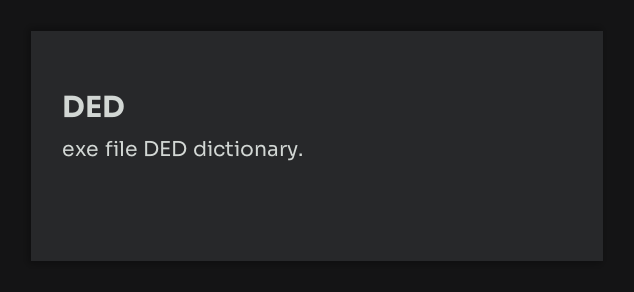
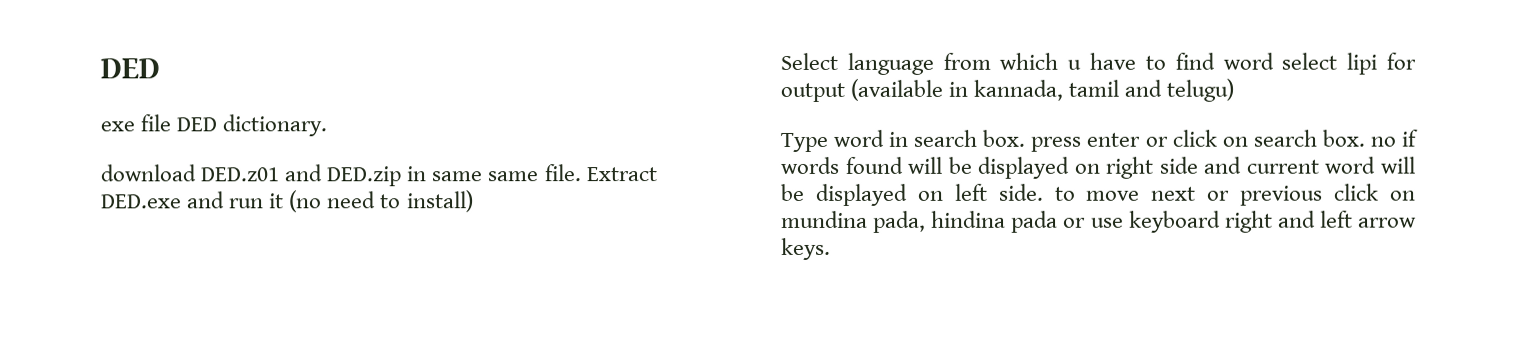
(303, 150) none -> [100,164,658,187] [101,190,474,213] [780,52,1416,75] [780,78,1235,102] [780,129,1418,152] [780,156,1415,179] [781,183,1416,206] [781,210,1417,233] [781,237,831,260] // download DED.z01 and DED.zip in same same file. Extract DED.exe and run it (no need to install) // Select language from which u have to find word select lipi for output (available in kannada, tamil and telugu) // Type word in search box. press enter or click on search box. no if words found will be displayed on right side and current word will be displayed on left side. to move next or previous click on mundina pada, hindina pada or use keyboard right and left arrow keys.

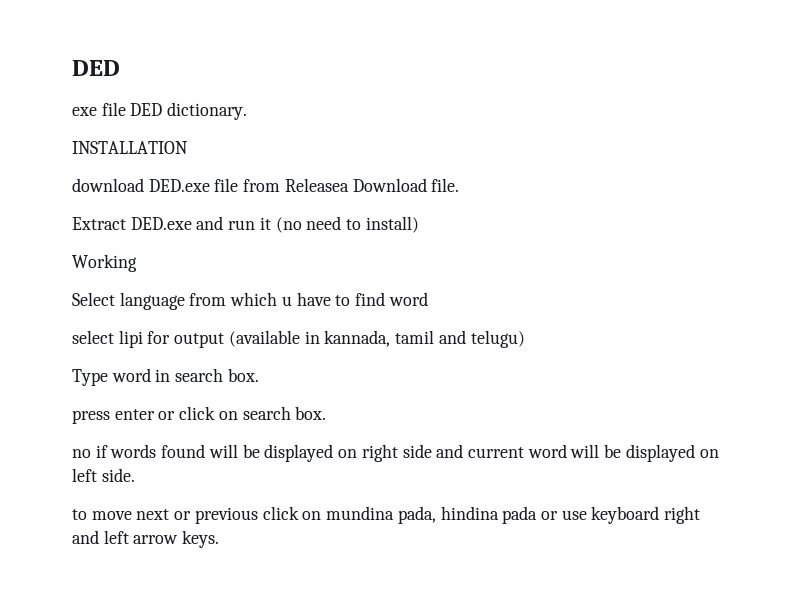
(328, 125) none -> [72,141,188,154] // INSTALLATION
[200,164,540,187] DED.z01 and DED.zip in same same -> [148,178,427,192] DED.exe file from Releasea Download
(582, 173) none -> (460, 185) //
(474, 201) none -> [72,254,137,272] // Working
(1274, 61) none -> (428, 299) //
(1026, 138) none -> (259, 375) //
(1365, 138) none -> (327, 413) //
(1044, 192) none -> (135, 475) //

